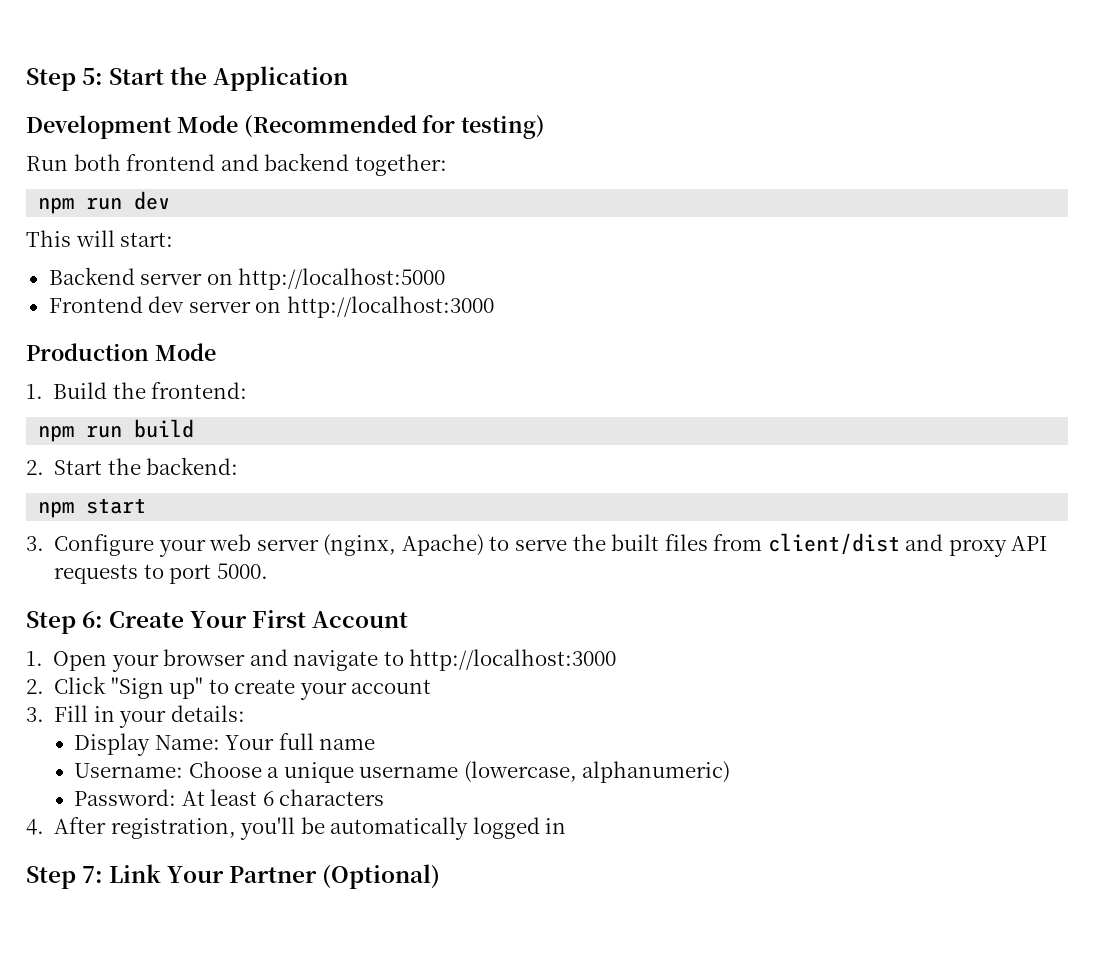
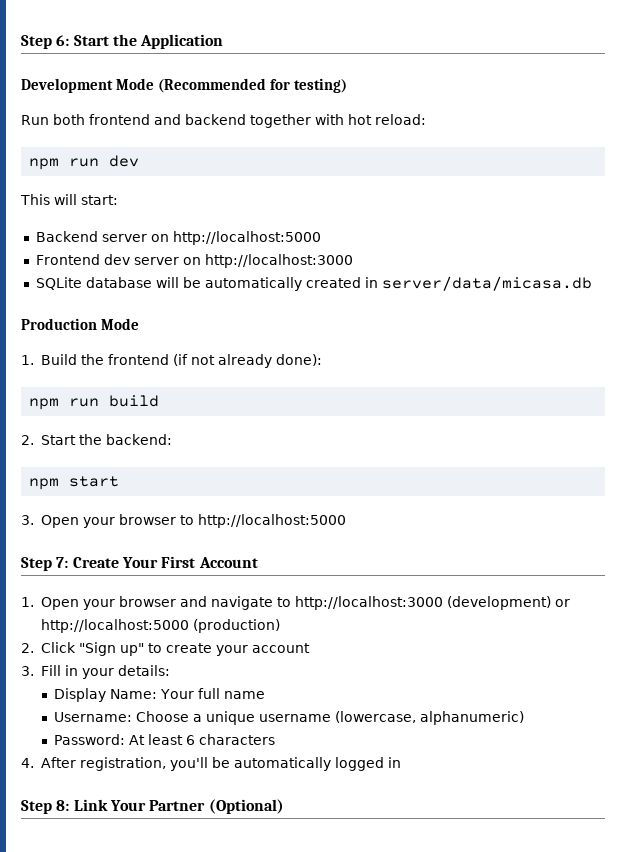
[26,68,104,91] Step 5: -> [21,35,70,49] Step 6:
[354,154,447,176] together: -> [250,114,426,128] together with hot reload:
(494, 307) none -> [35,276,592,291] // SQLite database will be automatically created in server/data/micasa.db
[151,382,248,399] frontend: -> [107,354,322,368] frontend (if not already done):
[54,533,1048,557] [54,563,268,584] [26,611,104,634] Configure your web server (nginx, Apache) to serve the built files from client/dist and proxy API requests to port 5000. // Step 6: -> [40,514,346,528] [21,557,69,571] Open your browser to http://localhost:5000 // Step 7:
(617, 660) none -> [446,596,570,610] [40,619,280,633] (development) or http://localhost:5000 (production)
[82,866,104,883] 7: -> [56,800,70,811] 8:

